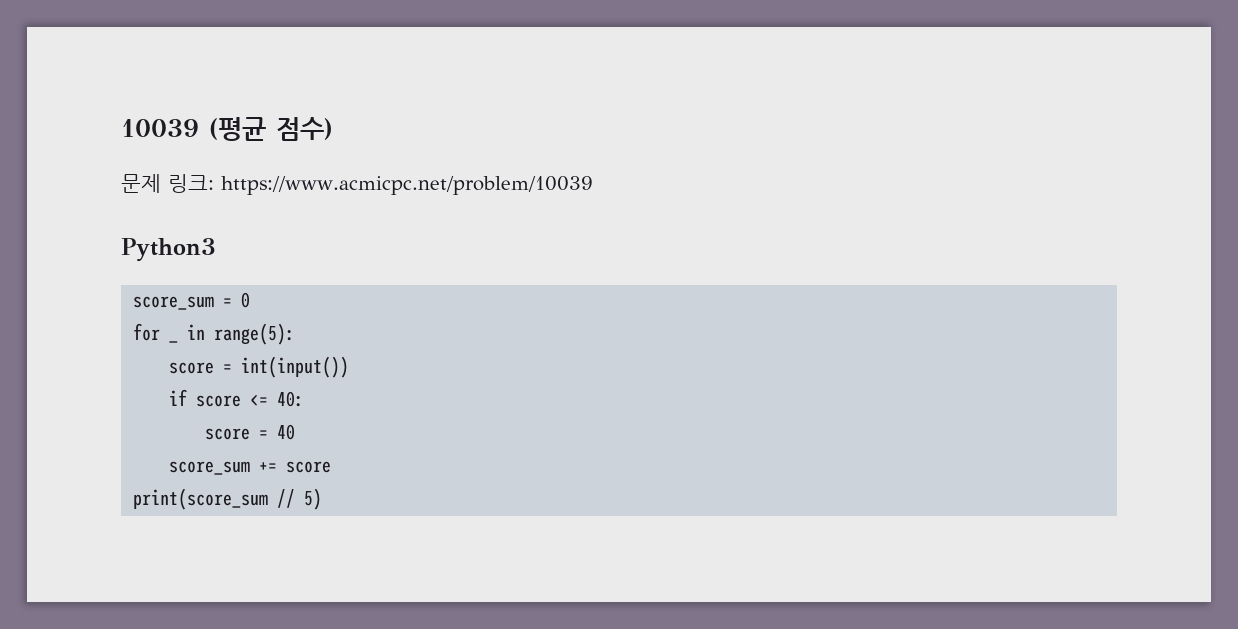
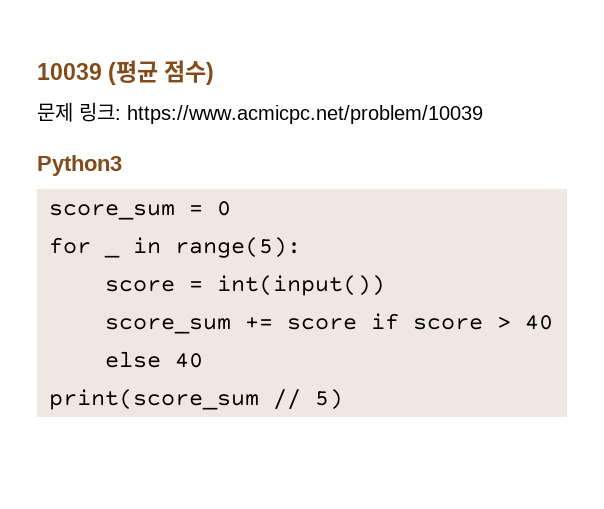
[169,389,305,407] [205,424,296,440] [169,461,332,475] if score <= 40: // score = 40 // score_sum += score -> [105,313,553,334] [105,351,203,368] score_sum += score if score > 40 else 40

